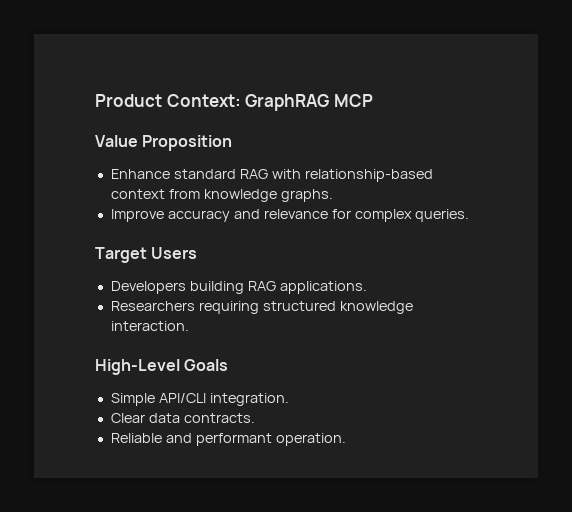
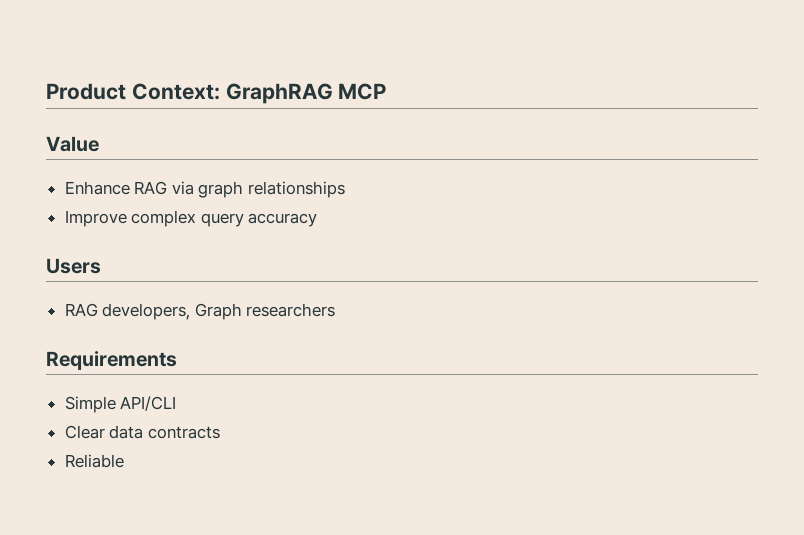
[142,135,233,151] Proposition -> (99, 144) none
[173,169,433,182] [110,189,333,202] standard RAG with relationship-based context from knowledge graphs. -> [134,181,346,198] RAG via graph relationships
(164, 215) none -> [131,210,244,227] complex query
[233,209,470,222] [95,247,198,263] [110,281,367,294] [110,301,413,314] [110,321,189,331] [95,359,229,375] and relevance for complex queries. // Target Users // Developers building RAG applications. // Researchers requiring structured knowledge interaction. // High-Level Goals -> [46,258,101,274] [64,303,336,320] [46,351,177,370] // Users // RAG developers, Graph researchers // Requirements
[209,393,289,406] integration. -> (177, 403) none
[183,413,255,423] contracts. -> [147,426,220,439] contracts
[165,433,346,446] and performant operation. -> (124, 461) none

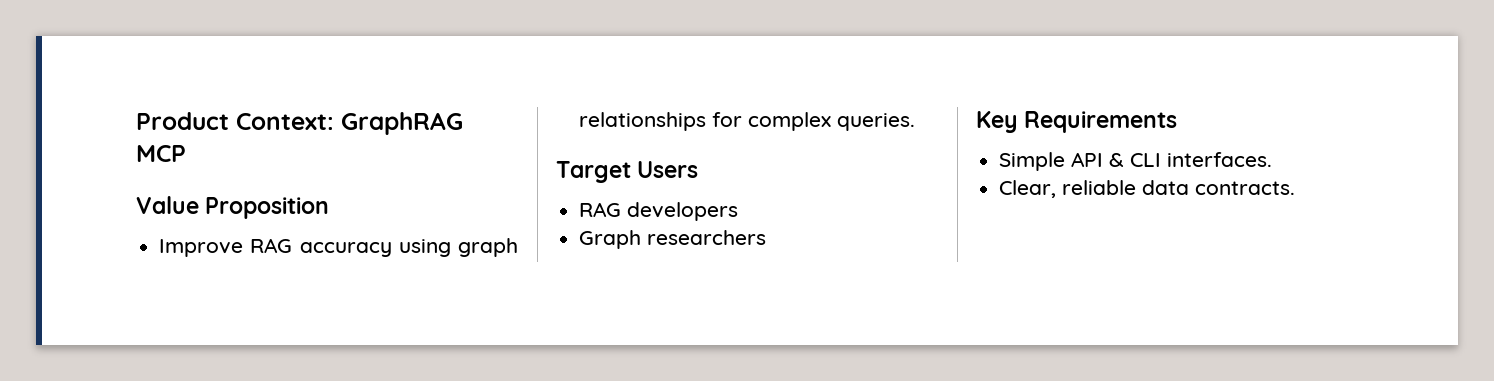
[64,181,346,198] [64,210,318,227] // Enhance RAG via graph relationships // Improve complex query accuracy // -> [205,197,330,219] [159,238,518,257] [579,112,916,131] [556,161,631,183] Proposition // Improve RAG accuracy using graph relationships for complex queries. // Target
[102,303,191,320] developers, -> [627,202,739,221] developers //
(336, 310) none -> [976,111,1018,133] Key
[120,396,177,411] [64,425,220,439] [64,454,124,468] API/CLI // Clear data contracts // Reliable -> [1071,152,1273,167] [999,180,1296,198] API & CLI interfaces. // Clear, reliable data contracts.

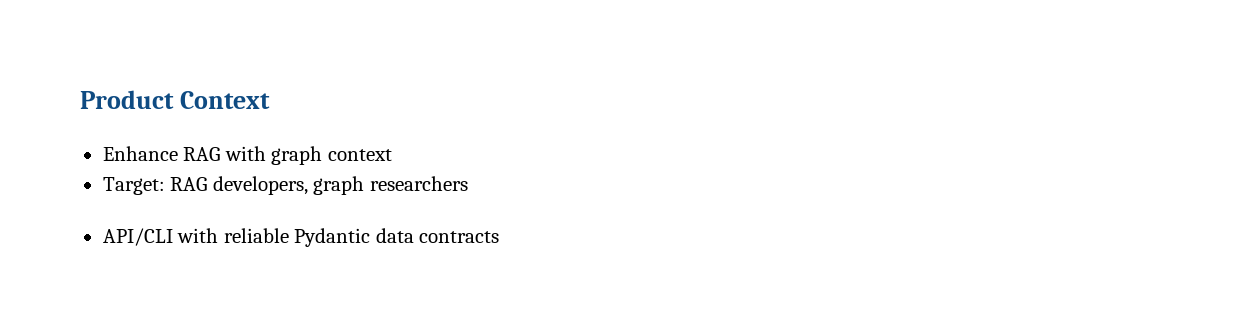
[236,112,463,135] [136,145,186,162] [136,196,330,219] [159,238,518,257] [579,112,916,131] [556,161,699,183] [579,202,739,221] [579,230,767,249] [976,111,1178,133] [999,152,1273,171] [999,180,1296,198] Context: GraphRAG MCP // Value Proposition // Improve RAG accuracy using graph relationships for complex queries. // Target Users // RAG developers // Graph researchers // Key Requirements // Simple API & CLI interfaces. // Clear, reliable data contracts. -> [180,91,271,109] [102,146,392,165] [102,176,468,195] [102,228,500,247] Context // Enhance RAG with graph context // Target: RAG developers, graph researchers // API/CLI with reliable Pydantic data contracts

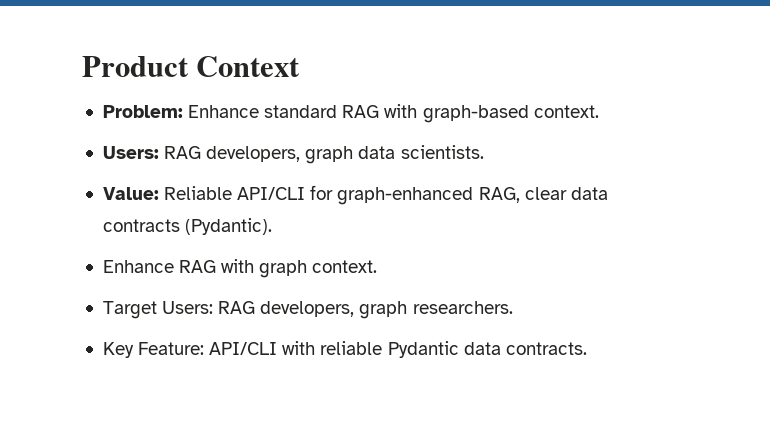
[102,146,392,165] [102,176,468,195] Enhance RAG with graph context // Target: RAG developers, graph researchers // -> [102,104,599,123] [102,145,484,164] [102,185,608,205] [102,218,273,235] [102,259,378,278] [102,301,513,319] [102,342,205,358] Problem: Enhance standard RAG with graph-based context. // Users: RAG developers, graph data scientists. // Value: Reliable API/CLI for graph-enhanced RAG, clear data contracts (Pydantic). // Enhance RAG with graph context. // Target Users: RAG developers, graph researchers. // Key Feature:
[419,231,500,243] contracts -> [505,342,587,355] contracts.

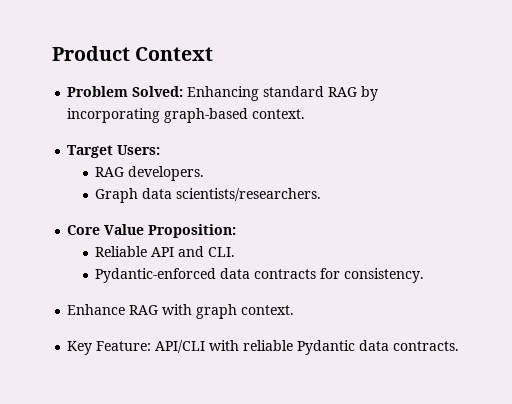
[102,104,418,118] Problem: Enhance standard RAG with -> [67,86,379,101] [67,108,161,123] Problem Solved: Enhancing standard RAG by incorporating
[102,145,484,164] [102,185,608,205] [102,218,273,235] Users: RAG developers, graph data scientists. // Value: Reliable API/CLI for graph-enhanced RAG, clear data contracts (Pydantic). -> [67,145,161,158] [95,166,205,181] [95,188,322,203] [67,224,237,238] [95,246,236,257] [95,268,425,283] Target Users: // RAG developers. // Graph data scientists/researchers. // Core Value Proposition: // Reliable API and CLI. // Pydantic-enforced data contracts for consistency.
[102,301,513,319] // Target Users: RAG developers, graph researchers. -> (295, 310) none

